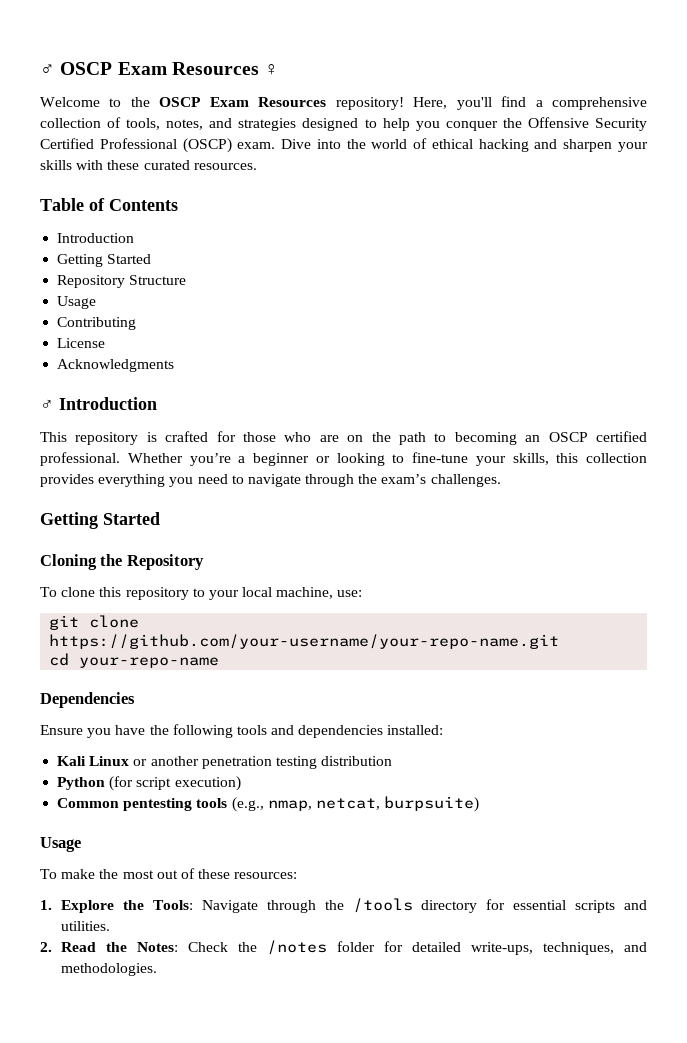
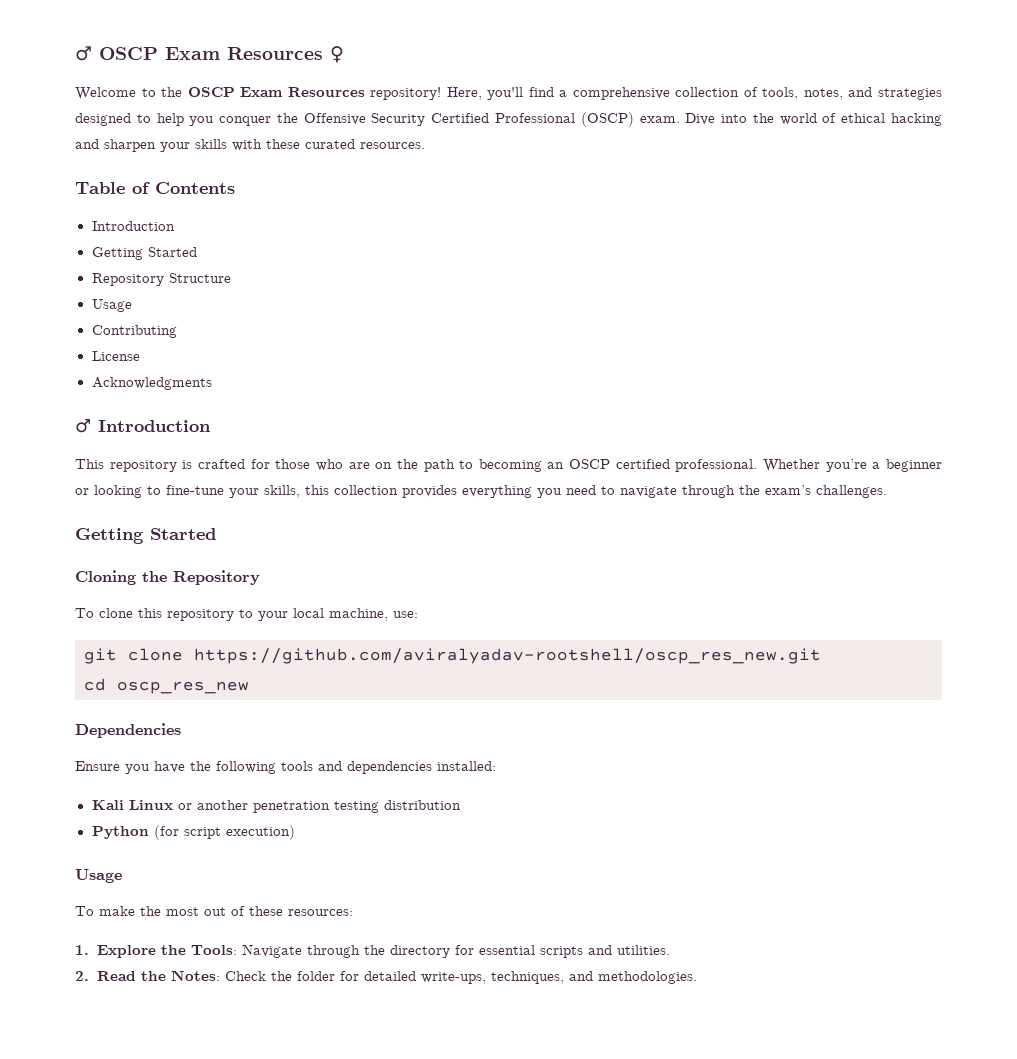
[49,634,560,649] https://github.com/your-username/your-repo-name.git -> [194,648,821,664] https://github.com/aviralyadav-rootshell/oscp_res_new.git
[79,657,220,668] your-repo-name -> [117,681,249,694] oscp_res_new
[57,796,480,812] // Common pentesting tools (e.g., nmap, netcat, burpsuite) -> (295, 832) none
[352,898,413,913] /tools -> (385, 950) none
[267,940,328,955] /notes -> (292, 976) none

